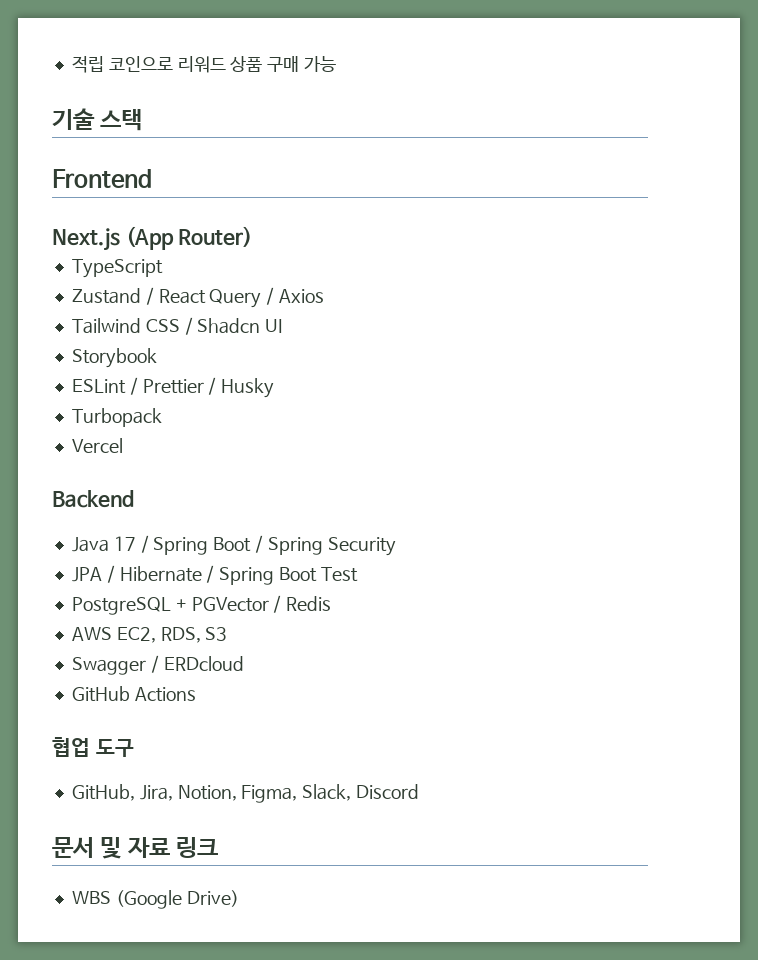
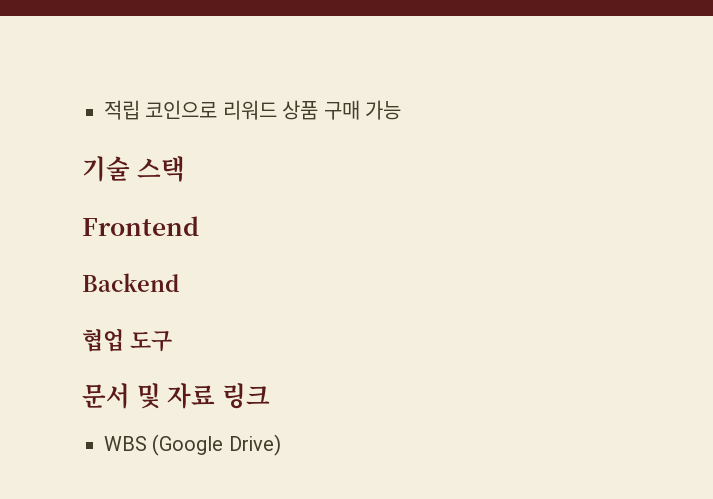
[52,226,253,251] [71,259,163,278] [71,287,325,308] [71,317,283,335] [71,348,157,368] [71,377,275,398] [71,408,162,427] [71,438,123,453] [52,490,134,508] [71,535,396,556] [71,565,358,585] [71,595,332,615] [71,627,228,643] [71,655,244,675] [71,686,196,702] [52,737,134,757] [71,784,420,803] Next.js (App Router) // TypeScript // Zustand / React Query / Axios // Tailwind CSS / Shadcn UI // Storybook // ESLint / Prettier / Husky // Turbopack // Vercel // Backend // Java 17 / Spring Boot / Spring Security // JPA / Hibernate / Spring Boot Test // PostgreSQL + PGVector / Redis // AWS EC2, RDS, S3 // Swagger / ERDcloud // GitHub Actions // 협업 도구 // GitHub, Jira, Notion, Figma, Slack, Discord -> [82,273,179,292] [82,328,172,352] Backend // 협업 도구

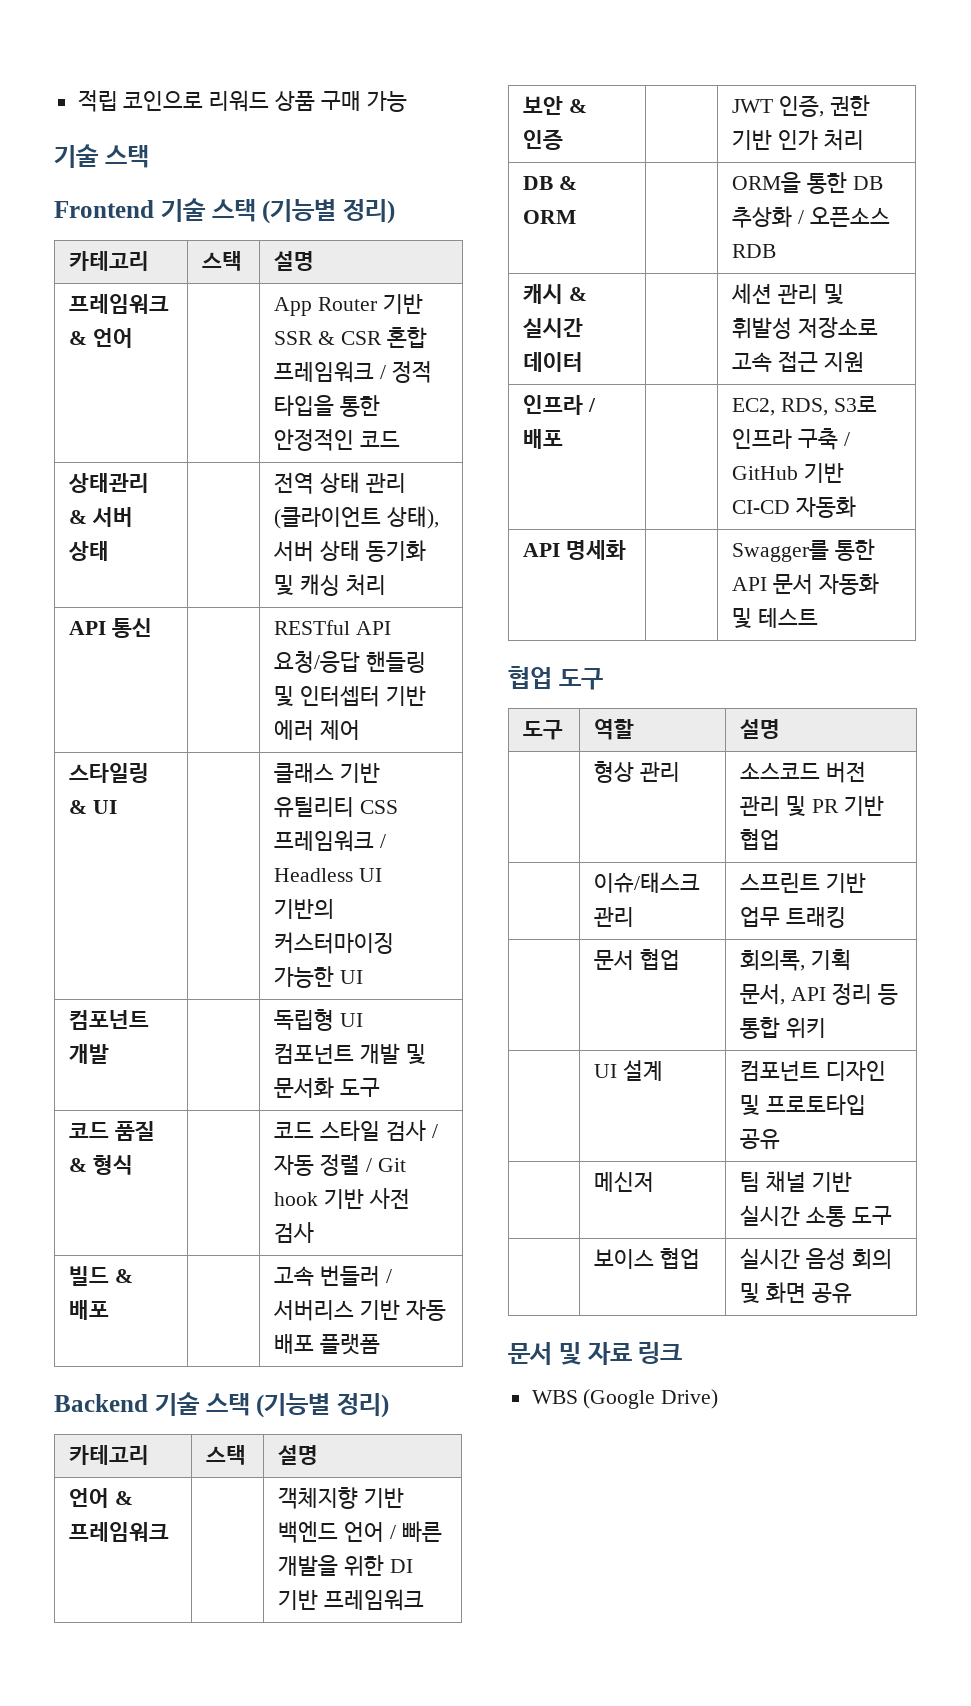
[82,273,179,292] [82,328,172,352] // Backend // 협업 도구 -> [160,198,395,224] [69,251,150,271] [202,251,243,271] [274,251,315,271] [69,294,170,314] [69,328,134,348] [274,294,423,316] [274,327,427,348] [274,361,432,383] [274,395,381,417] [274,429,401,451] [68,473,150,493] [69,507,134,527] [68,541,110,561] [274,472,406,494] [274,506,440,529] [273,540,426,562] [274,574,386,596] [69,618,153,638] [274,620,392,635] [274,651,427,673] [274,685,426,707] [274,720,361,741] [69,763,150,783] [69,800,118,814] [274,763,381,783] [274,797,399,818] [274,830,387,852] [274,868,383,882] [274,899,335,919] [274,932,395,954] [274,966,364,988] [69,1010,150,1030] [69,1044,110,1064] [274,1009,364,1031] [274,1043,426,1064] [274,1077,381,1098] [69,1121,156,1141] [69,1155,134,1175] [274,1120,438,1141] [274,1154,406,1176] [274,1188,410,1209] [274,1222,315,1243] [69,1266,134,1286] [69,1300,110,1320] [274,1265,392,1287] [273,1300,446,1321] [274,1334,381,1355] [54,1392,389,1418] [69,1445,150,1465] [206,1445,247,1465] [278,1445,319,1465] [69,1488,134,1508] [69,1522,170,1542] [278,1487,405,1509] [278,1521,442,1543] [278,1555,413,1576] [278,1589,425,1611] [523,96,588,115] [523,129,564,150] [732,95,870,117] [732,129,864,150] [523,176,578,190] [523,210,577,224] [732,172,883,194] [732,206,890,228] [732,244,777,258] [523,284,588,304] [523,318,584,338] [523,352,584,372] [731,283,844,304] [732,317,879,339] [732,351,864,372] [523,395,597,415] [523,429,564,449] [732,396,877,416] [732,428,850,450] [732,463,845,483] [732,496,857,518] [523,540,627,560] [732,539,876,562] [732,573,879,595] [732,608,819,628] [508,666,603,690] [523,720,564,740] [594,719,635,740] [740,719,781,739] [594,761,681,783] [740,761,867,783] [740,796,884,816] [740,829,781,850] [594,872,701,893] [594,907,635,927] [740,873,867,893] [740,906,847,928] [594,949,681,970] [740,949,852,971] [740,983,898,1005] [740,1017,827,1039] [594,1060,664,1081] [740,1060,887,1081] [740,1094,867,1115] [740,1129,781,1150] [594,1172,655,1192] [740,1171,852,1192] [740,1205,892,1227] [594,1248,701,1269] [740,1248,892,1270] [740,1282,852,1304] 기술 스택 (기능별 정리) // 카테고리 | 스택 | 설명 // 프레임워크 & 언어 | | App Router 기반 SSR & CSR 혼합 프레임워크 / 정적 타입을 통한 안정적인 코드 // 상태관리 & 서버 상태 | | 전역 상태 관리 (클라이언트 상태), 서버 상태 동기화 및 캐싱 처리 // API 통신 | | RESTful API 요청/응답 핸들링 및 인터셉터 기반 에러 제어 // 스타일링 & UI | | 클래스 기반 유틸리티 CSS 프레임워크 / Headless UI 기반의 커스터마이징 가능한 UI // 컴포넌트 개발 | | 독립형 UI 컴포넌트 개발 및 문서화 도구 // 코드 품질 & 형식 | | 코드 스타일 검사 / 자동 정렬 / Git hook 기반 사전 검사 // 빌드 & 배포 | | 고속 번들러 / 서버리스 기반 자동 배포 플랫폼 // Backend 기술 스택 (기능별 정리) // 카테고리 | 스택 | 설명 // 언어 & 프레임워크 | | 객체지향 기반 백엔드 언어 / 빠른 개발을 위한 DI 기반 프레임워크 // 보안 & 인증 | | JWT 인증, 권한 기반 인가 처리 // DB & ORM | | ORM을 통한 DB 추상화 / 오픈소스 RDB // 캐시 & 실시간 데이터 | | 세션 관리 및 휘발성 저장소로 고속 접근 지원 // 인프라 / 배포 | | EC2, RDS, S3로 인프라 구축 / GitHub 기반 CI-CD 자동화 // API 명세화 | | Swagger를 통한 API 문서 자동화 및 테스트 // 협업 도구 // 도구 | 역할 | 설명 // | 형상 관리 | 소스코드 버전 관리 및 PR 기반 협업 // | 이슈/태스크 관리 | 스프린트 기반 업무 트래킹 // | 문서 협업 | 회의록, 기획 문서, API 정리 등 통합 위키 // | UI 설계 | 컴포넌트 디자인 및 프로토타입 공유 // | 메신저 | 팀 채널 기반 실시간 소통 도구 // | 보이스 협업 | 실시간 음성 회의 및 화면 공유

